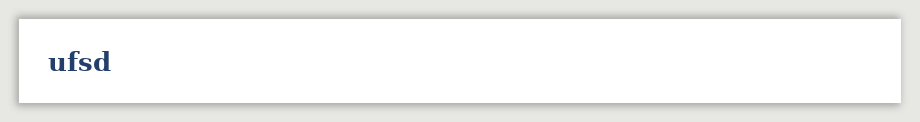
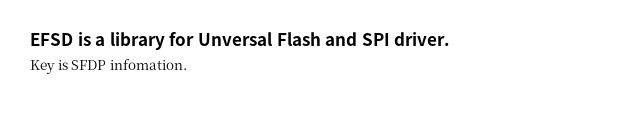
[48,51,111,71] ufsd -> [30,32,451,50] [30,59,187,74] EFSD is a library for Unversal Flash and SPI driver. // Key is SFDP infomation.

